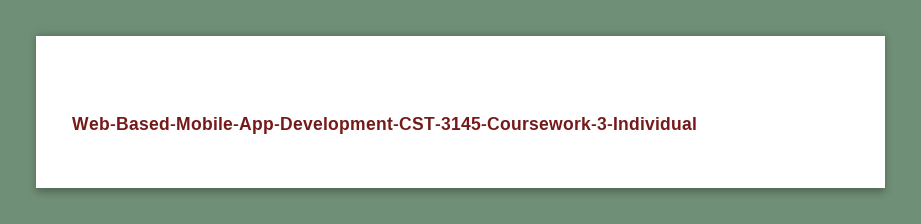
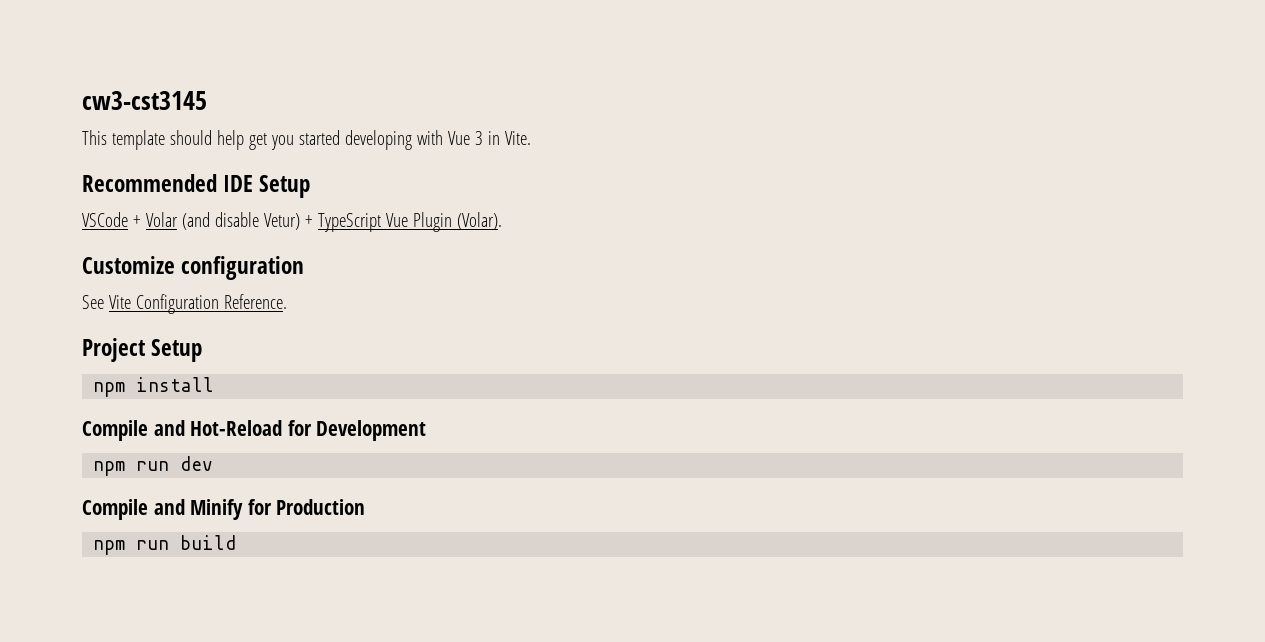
[72,117,697,134] Web-Based-Mobile-App-Development-CST-3145-Coursework-3-Individual -> [82,91,207,110] [82,130,531,150] [82,174,311,198] [82,212,502,232] [82,256,305,280] [82,294,287,314] [82,338,203,362] [93,377,215,397] [82,420,427,441] [93,456,214,476] [82,499,366,520] [93,535,237,555] cw3-cst3145 // This template should help get you started developing with Vue 3 in Vite. // Recommended IDE Setup // VSCode + Volar (and disable Vetur) + TypeScript Vue Plugin (Volar). // Customize configuration // See Vite Configuration Reference. // Project Setup // npm install // Compile and Hot-Reload for Development // npm run dev // Compile and Minify for Production // npm run build

